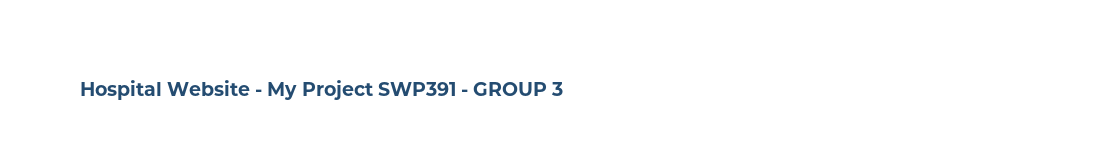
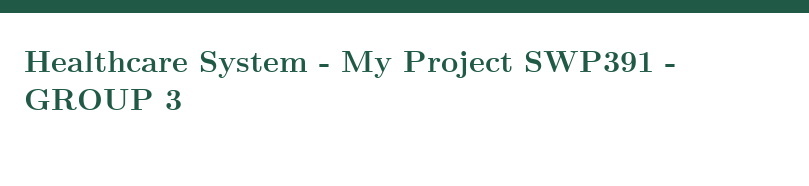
[80,80,251,100] Hospital Website -> [24,51,308,78] Healthcare System

